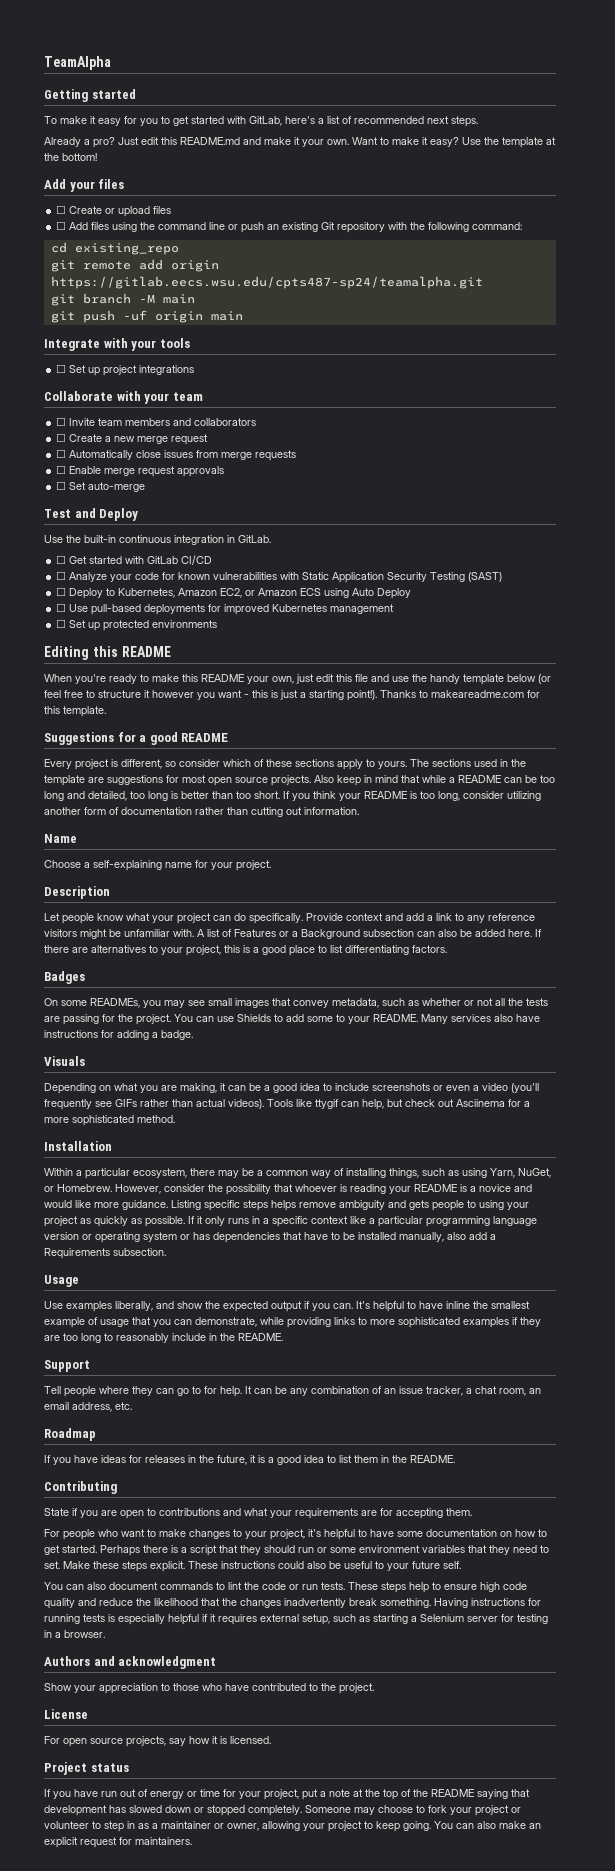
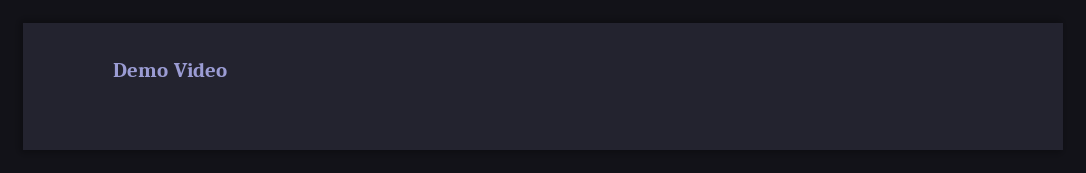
[44,56,111,70] [44,89,136,102] [44,116,478,127] [44,137,556,148] [44,153,97,161] [44,179,125,192] [56,205,172,217] [56,221,523,233] [50,242,179,255] [50,259,219,272] [50,276,483,289] [50,293,195,306] [50,310,243,323] [44,338,190,351] [56,364,195,376] [44,391,203,404] [56,417,257,426] [56,433,209,445] [56,449,297,461] [56,465,225,477] [56,481,146,492] [44,508,139,521] [44,535,271,545] [56,555,213,565] [56,571,503,583] [56,587,412,599] [56,603,395,615] [56,619,218,631] [44,646,171,660] [44,674,551,685] [44,690,540,701] [44,706,106,717] [44,732,229,745] [44,759,526,770] [44,775,555,786] [44,791,541,801] [44,807,359,817] [44,834,77,843] [44,860,271,871] [44,886,110,899] [44,913,535,924] [44,929,542,939] [44,945,447,956] [44,971,85,984] [44,998,548,1008] [44,1014,540,1025] [44,1030,193,1040] [44,1056,85,1066] [44,1083,539,1094] [44,1099,530,1110] [44,1115,175,1126] [44,1141,112,1151] [44,1168,551,1179] [44,1184,532,1195] [44,1200,529,1211] [44,1216,537,1227] [44,1232,496,1243] [44,1248,166,1259] [44,1275,79,1287] [44,1301,530,1312] [44,1317,541,1328] [44,1333,283,1343] [44,1360,90,1372] [44,1386,541,1397] [44,1402,132,1412] [44,1428,96,1441] [44,1455,455,1465] [44,1481,117,1494] [44,1508,472,1519] [44,1529,547,1540] [44,1545,549,1556] [44,1561,461,1572] [44,1582,527,1593] [44,1598,541,1609] [44,1614,548,1625] [44,1630,105,1638] [44,1656,217,1669] [44,1683,374,1694] [44,1709,88,1719] [44,1736,271,1747] [44,1762,129,1775] [44,1789,530,1800] [44,1805,521,1816] [44,1821,541,1832] [44,1837,192,1848] TeamAlpha // Getting started // To make it easy for you to get started with GitLab, here's a list of recommended next steps. // Already a pro? Just edit this README.md and make it your own. Want to make it easy? Use the template at the bottom! // Add your files // ☐ Create or upload files // ☐ Add files using the command line or push an existing Git repository with the following command: // cd existing_repo // git remote add origin https://gitlab.eecs.wsu.edu/cpts487-sp24/teamalpha.git // git branch -M main // git push -uf origin main // Integrate with your tools // ☐ Set up project integrations // Collaborate with your team // ☐ Invite team members and collaborators // ☐ Create a new merge request // ☐ Automatically close issues from merge requests // ☐ Enable merge request approvals // ☐ Set auto-merge // Test and Deploy // Use the built-in continuous integration in GitLab. // ☐ Get started with GitLab CI/CD // ☐ Analyze your code for known vulnerabilities with Static Application Security Testing (SAST) // ☐ Deploy to Kubernetes, Amazon EC2, or Amazon ECS using Auto Deploy // ☐ Use pull-based deployments for improved Kubernetes management // ☐ Set up protected environments // Editing this README // When you're ready to make this README your own, just edit this file and use the handy template below (or feel free to structure it however you want - this is just a starting point!). Thanks to makeareadme.com for this template. // Suggestions for a good README // Every project is different, so consider which of these sections apply to yours. The sections used in the template are suggestions for most open source projects. Also keep in mind that while a README can be too long and detailed, too long is better than too short. If you think your README is too long, consider utilizing another form of documentation rather than cutting out information. // Name // Choose a self-explaining name for your project. // Description // Let people know what your project can do specifically. Provide context and add a link to any reference visitors might be unfamiliar with. A list of Features or a Background subsection can also be added here. If there are alternatives to your project, this is a good place to list differentiating factors. // Badges // On some READMEs, you may see small images that convey metadata, such as whether or not all the tests are passing for the project. You can use Shields to add some to your README. Many services also have instructions for adding a badge. // Visuals // Depending on what you are making, it can be a good idea to include screenshots or even a video (you'll frequently see GIFs rather than actual videos). Tools like ttygif can help, but check out Asciinema for a more sophisticated method. // Installation // Within a particular ecosystem, there may be a common way of installing things, such as using Yarn, NuGet, or Homebrew. However, consider the possibility that whoever is reading your README is a novice and would like more guidance. Listing specific steps helps remove ambiguity and gets people to using your project as quickly as possible. If it only runs in a specific context like a particular programming language version or operating system or has dependencies that have to be installed manually, also add a Requirements subsection. // Usage // Use examples liberally, and show the expected output if you can. It's helpful to have inline the smallest example of usage that you can demonstrate, while providing links to more sophisticated examples if they are too long to reasonably include in the README. // Support // Tell people where they can go to for help. It can be any combination of an issue tracker, a chat room, an email address, etc. // Roadmap // If you have ideas for releases in the future, it is a good idea to list them in the README. // Contributing // State if you are open to contributions and what your requirements are for accepting them. // For people who want to make changes to your project, it's helpful to have some documentation on how to get started. Perhaps there is a script that they should run or some environment variables that they need to set. Make these steps explicit. These instructions could also be useful to your future self. // You can also document commands to lint the code or run tests. These steps help to ensure high code quality and reduce the likelihood that the changes inadvertently break something. Having instructions for running tests is especially helpful if it requires external setup, such as starting a Selenium server for testing in a browser. // Authors and acknowledgment // Show your appreciation to those who have contributed to the project. // License // For open source projects, say how it is licensed. // Project status // If you have run out of energy or time for your project, put a note at the top of the README saying that development has slowed down or stopped completely. Someone may choose to fork your project or volunteer to step in as a maintainer or owner, allowing your project to keep going. You can also make an explicit request for maintainers. -> [113,62,227,77] Demo Video

